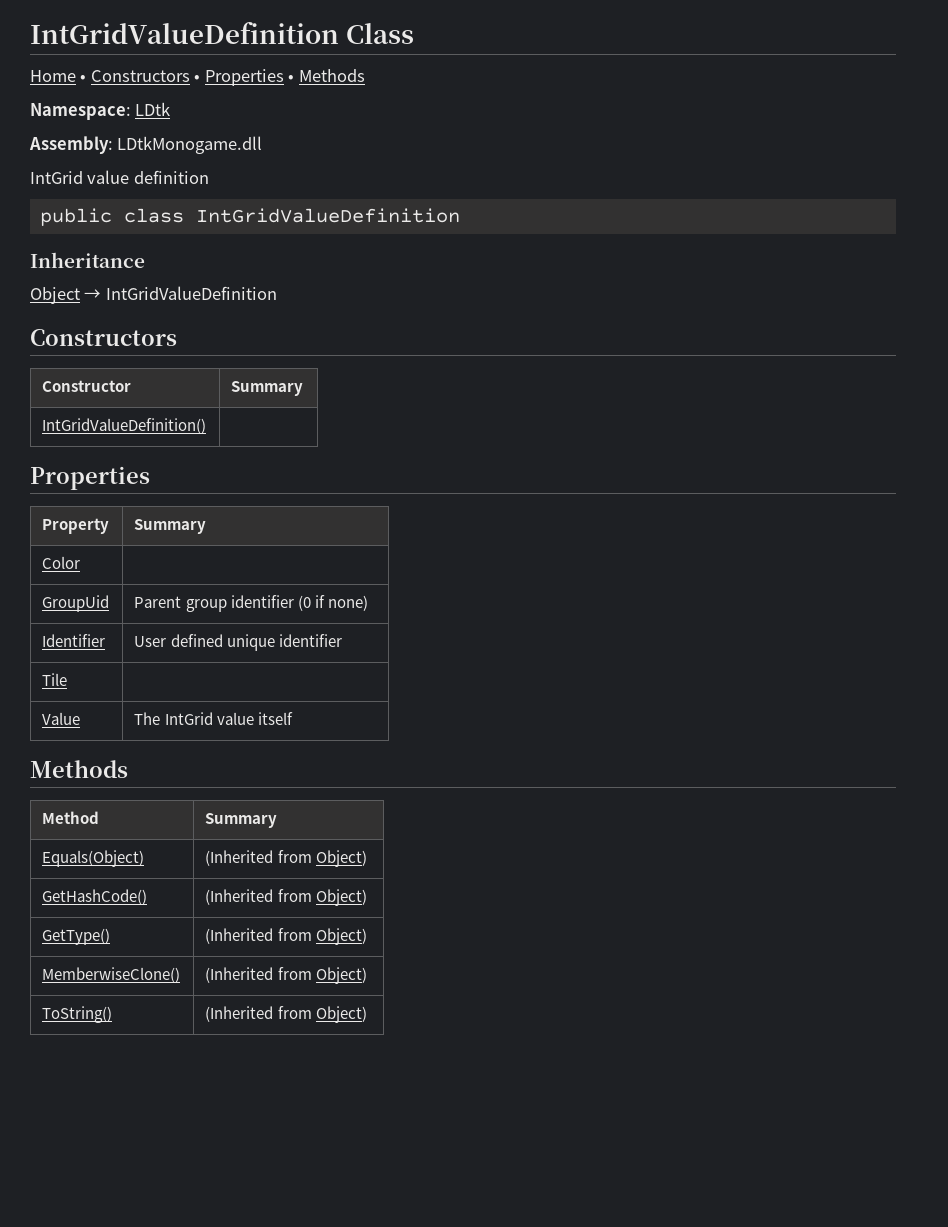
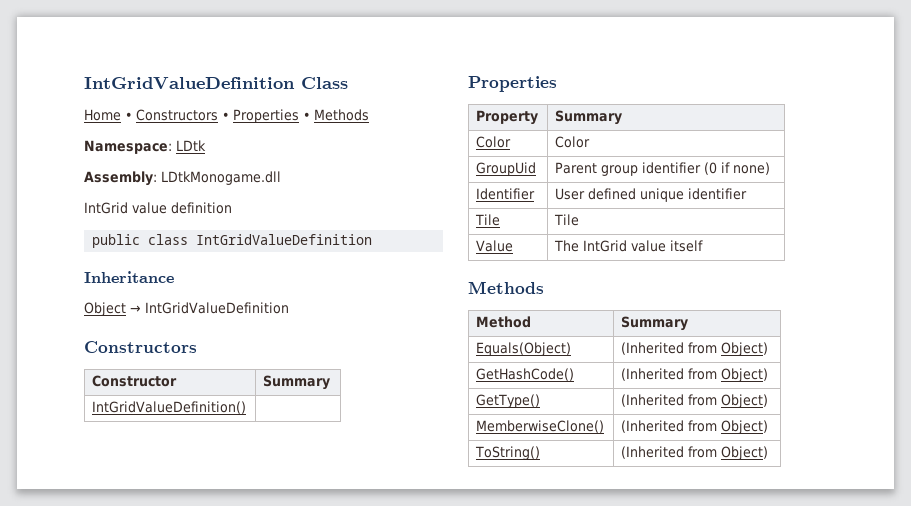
(81, 562) none -> [555,136,591,148] Color
(68, 679) none -> [554,214,580,226] Tile

